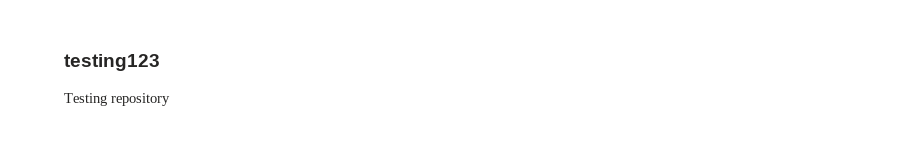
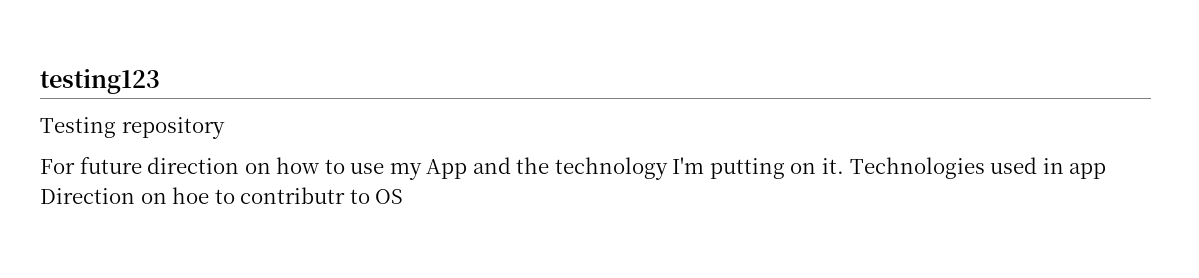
(170, 99) none -> [40,157,1107,180] [40,187,404,204] // For future direction on how to use my App and the technology I'm putting on it. Technologies used in app Direction on hoe to contributr to OS

